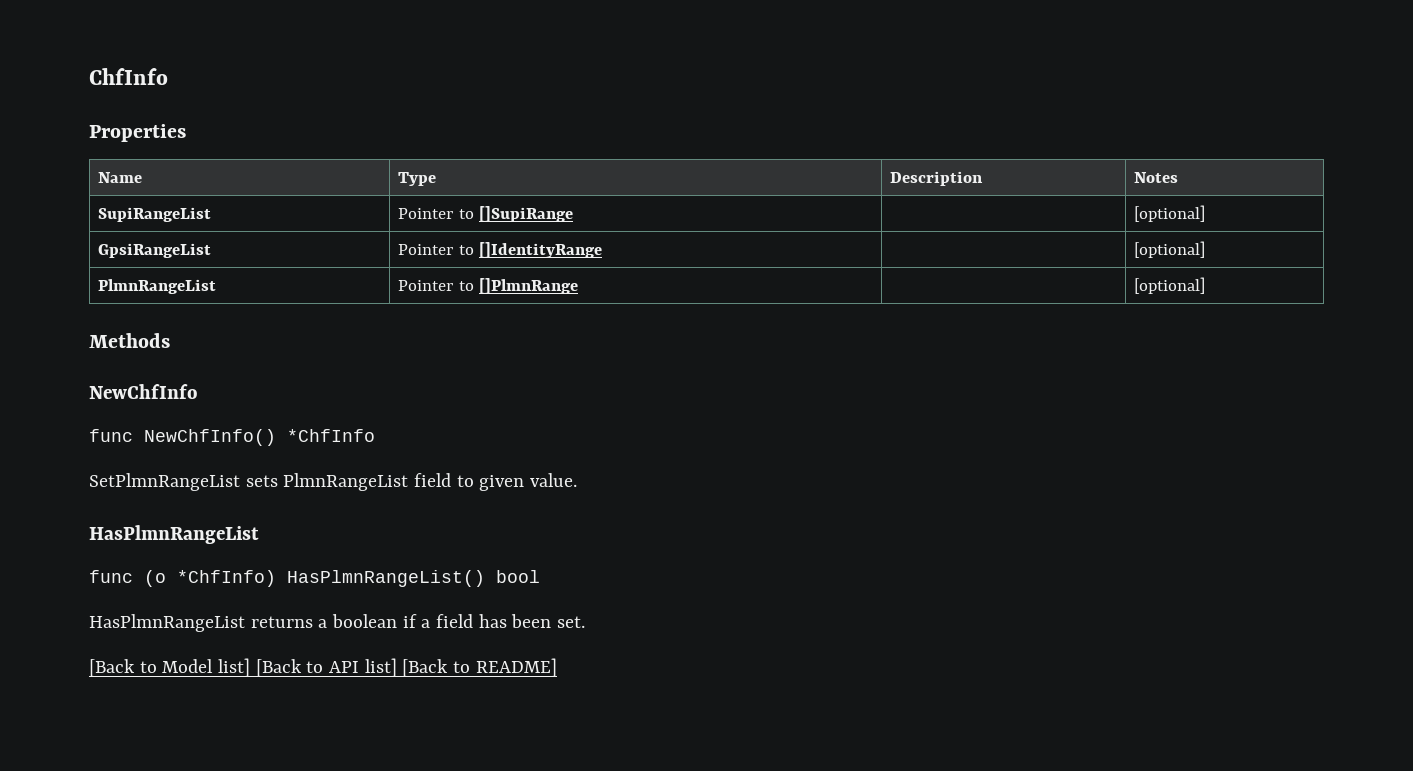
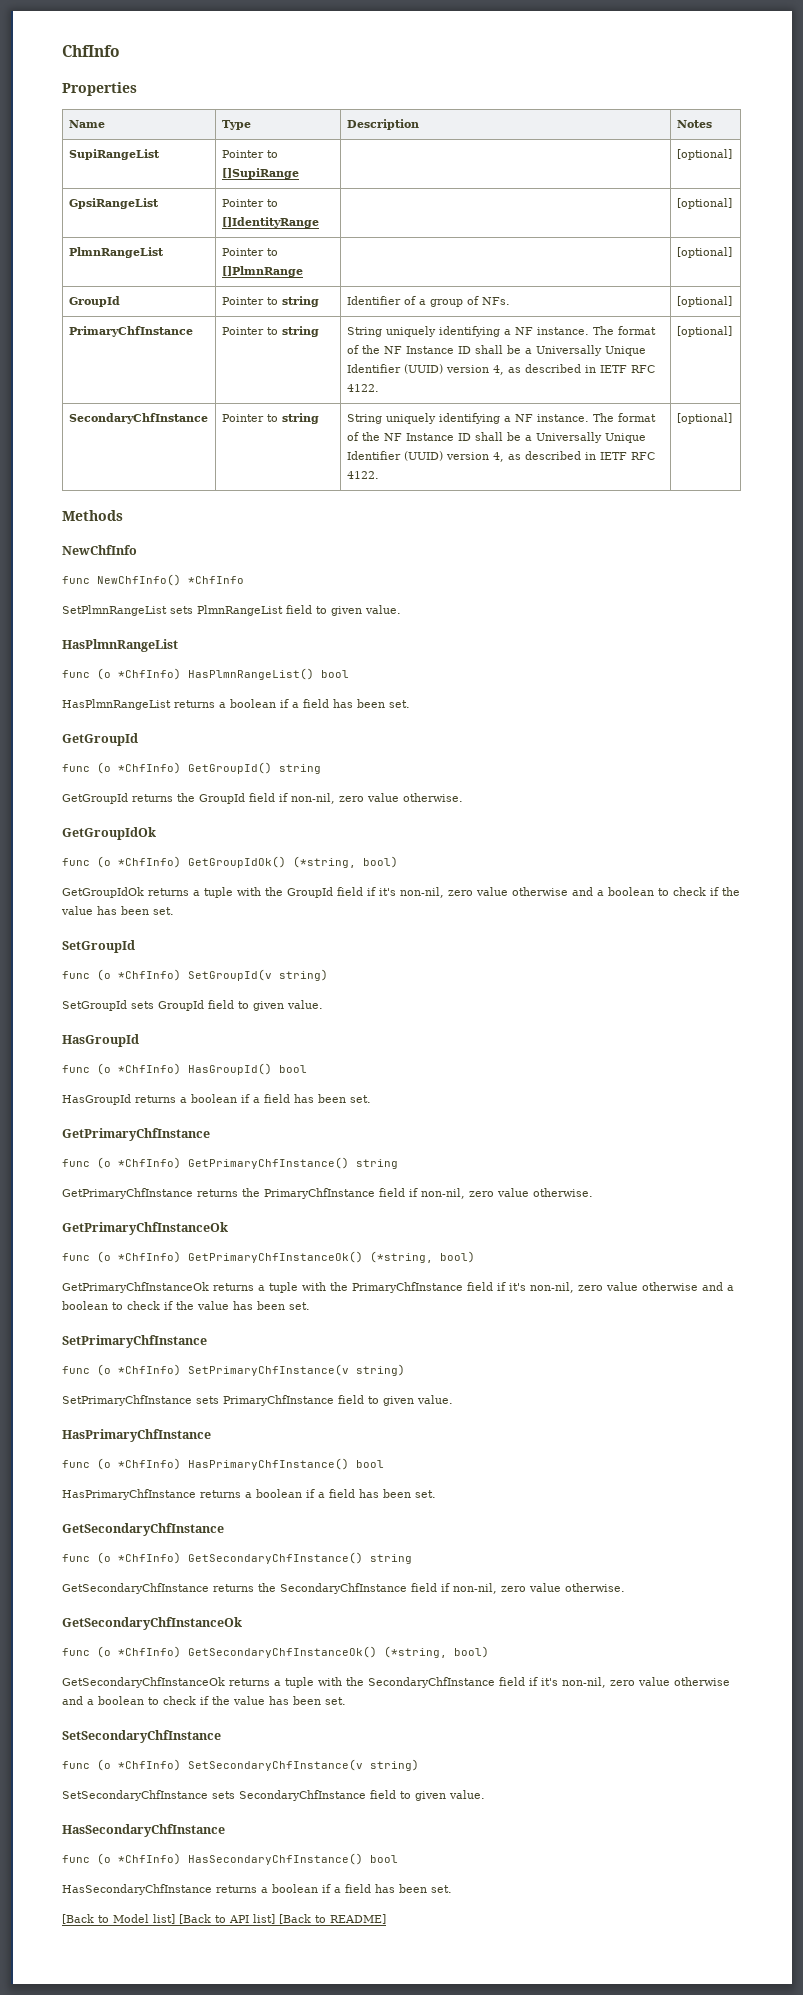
(1206, 285) none -> [68,296,120,307] [221,296,319,307] [346,296,510,307] [676,296,732,307] [68,326,193,337] [221,326,319,337] [346,326,656,337] [346,345,646,356] [346,364,655,375] [346,384,379,392] [676,326,732,337] [68,413,208,424] [221,413,319,424] [346,413,656,424] [346,432,646,443] [346,451,655,462] [346,471,379,479] [676,413,732,424] // GroupId | Pointer to string | Identifier of a group of NFs. | [optional] // PrimaryChfInstance | Pointer to string | String uniquely identifying a NF instance. The format of the NF Instance ID shall be a Universally Unique Identifier (UUID) version 4, as described in IETF RFC 4122. | [optional] // SecondaryChfInstance | Pointer to string | String uniquely identifying a NF instance. The format of the NF Instance ID shall be a Universally Unique Identifier (UUID) version 4, as described in IETF RFC 4122. | [optional]
(586, 622) none -> [62,733,138,746] [62,762,321,774] [62,793,463,804] [62,827,156,840] [62,856,398,868] [62,887,740,898] [61,906,174,915] [62,940,135,953] [62,969,328,981] [62,1000,323,1011] [62,1034,139,1047] [62,1063,307,1075] [62,1094,371,1105] [62,1128,210,1141] [62,1157,398,1169] [62,1188,593,1199] [62,1222,228,1235] [62,1251,475,1263] [62,1282,734,1293] [62,1301,310,1310] [62,1335,207,1348] [62,1364,405,1376] [62,1395,453,1406] [62,1429,211,1442] [62,1458,384,1470] [62,1489,436,1500] [62,1523,224,1536] [62,1552,412,1564] [62,1583,625,1594] [62,1617,242,1630] [62,1646,489,1658] [62,1677,730,1688] [62,1696,346,1705] [62,1730,221,1743] [62,1759,419,1771] [62,1790,485,1801] [62,1824,225,1837] [62,1853,398,1865] [62,1884,452,1895] // GetGroupId // func (o *ChfInfo) GetGroupId() string // GetGroupId returns the GroupId field if non-nil, zero value otherwise. // GetGroupIdOk // func (o *ChfInfo) GetGroupIdOk() (*string, bool) // GetGroupIdOk returns a tuple with the GroupId field if it's non-nil, zero value otherwise and a boolean to check if the value has been set. // SetGroupId // func (o *ChfInfo) SetGroupId(v string) // SetGroupId sets GroupId field to given value. // HasGroupId // func (o *ChfInfo) HasGroupId() bool // HasGroupId returns a boolean if a field has been set. // GetPrimaryChfInstance // func (o *ChfInfo) GetPrimaryChfInstance() string // GetPrimaryChfInstance returns the PrimaryChfInstance field if non-nil, zero value otherwise. // GetPrimaryChfInstanceOk // func (o *ChfInfo) GetPrimaryChfInstanceOk() (*string, bool) // GetPrimaryChfInstanceOk returns a tuple with the PrimaryChfInstance field if it's non-nil, zero value otherwise and a boolean to check if the value has been set. // SetPrimaryChfInstance // func (o *ChfInfo) SetPrimaryChfInstance(v string) // SetPrimaryChfInstance sets PrimaryChfInstance field to given value. // HasPrimaryChfInstance // func (o *ChfInfo) HasPrimaryChfInstance() bool // HasPrimaryChfInstance returns a boolean if a field has been set. // GetSecondaryChfInstance // func (o *ChfInfo) GetSecondaryChfInstance() string // GetSecondaryChfInstance returns the SecondaryChfInstance field if non-nil, zero value otherwise. // GetSecondaryChfInstanceOk // func (o *ChfInfo) GetSecondaryChfInstanceOk() (*string, bool) // GetSecondaryChfInstanceOk returns a tuple with the SecondaryChfInstance field if it's non-nil, zero value otherwise and a boolean to check if the value has been set. // SetSecondaryChfInstance // func (o *ChfInfo) SetSecondaryChfInstance(v string) // SetSecondaryChfInstance sets SecondaryChfInstance field to given value. // HasSecondaryChfInstance // func (o *ChfInfo) HasSecondaryChfInstance() bool // HasSecondaryChfInstance returns a boolean if a field has been set.

